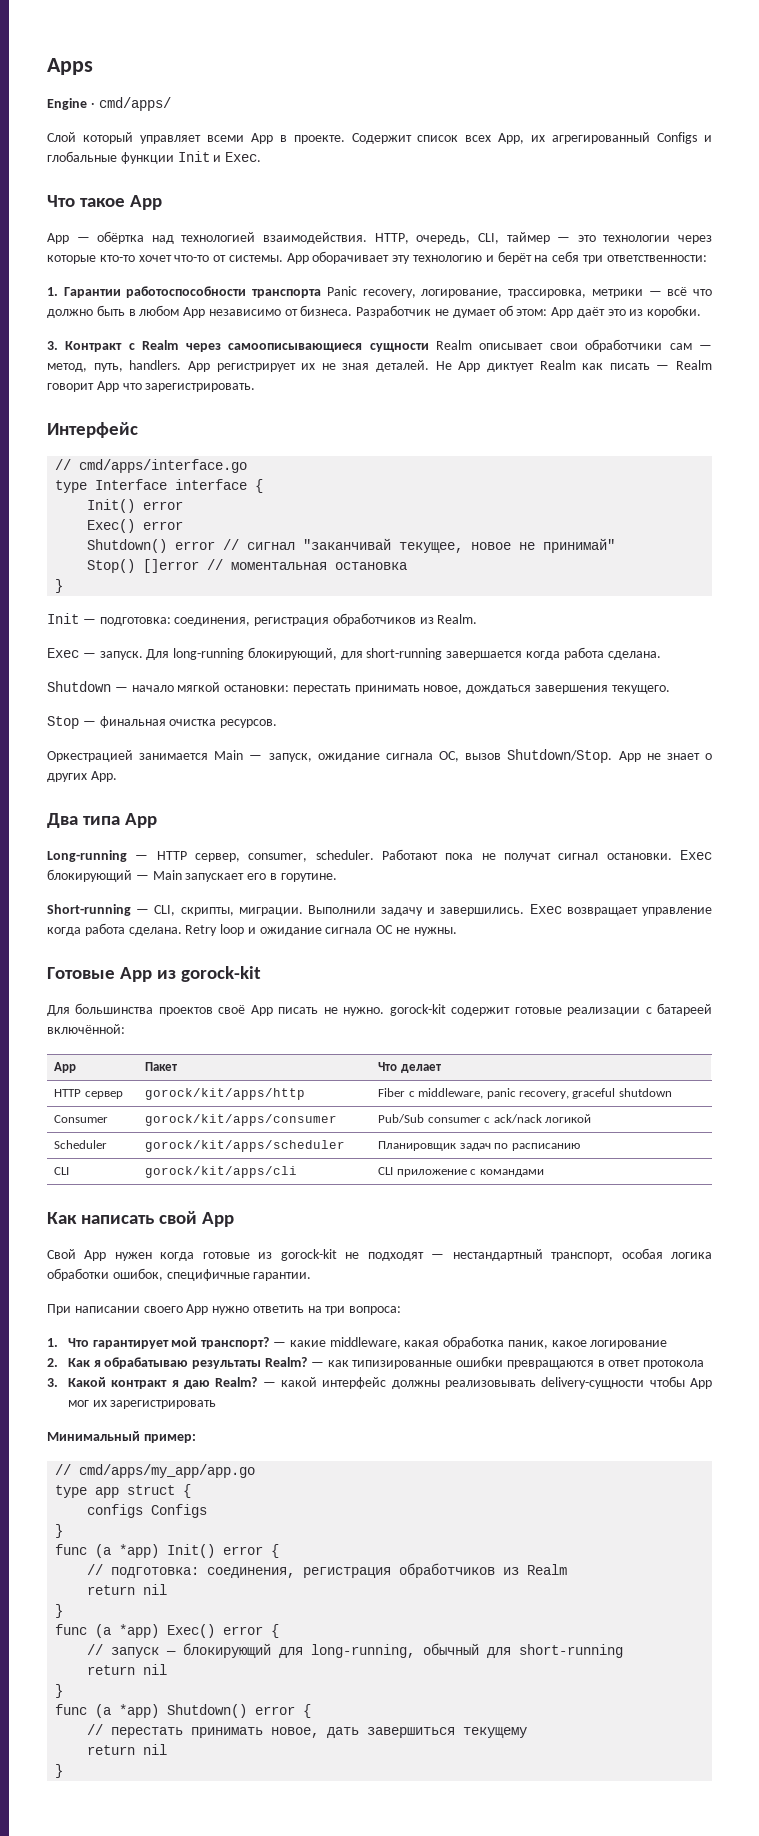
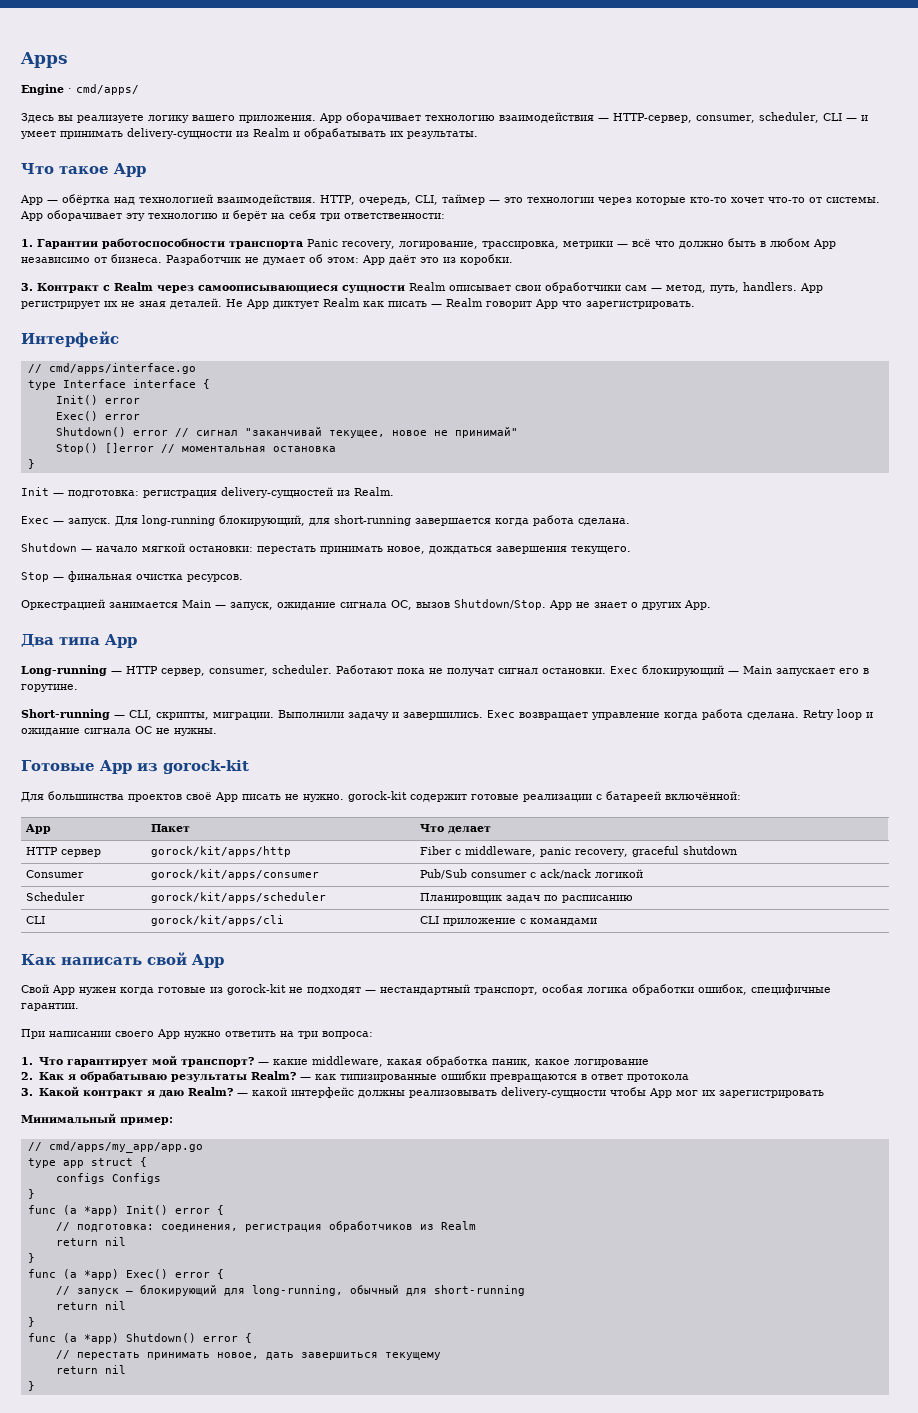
[47,132,712,144] [47,151,262,164] Слой который управляет всеми App в проекте. Содержит список всех App, их агрегированный Configs и глобальные функции Init и Exec. -> [21,112,868,123] [21,128,478,139] Здесь вы реализуете логику вашего приложения. App оборачивает технологию взаимодействия — HTTP-сервер, consumer, scheduler, CLI — и умеет принимать delivery-сущности из Realm и обрабатывать их результаты.
[174,613,416,626] соединения, регистрация обработчиков -> [143,487,333,498] регистрация delivery-сущностей

